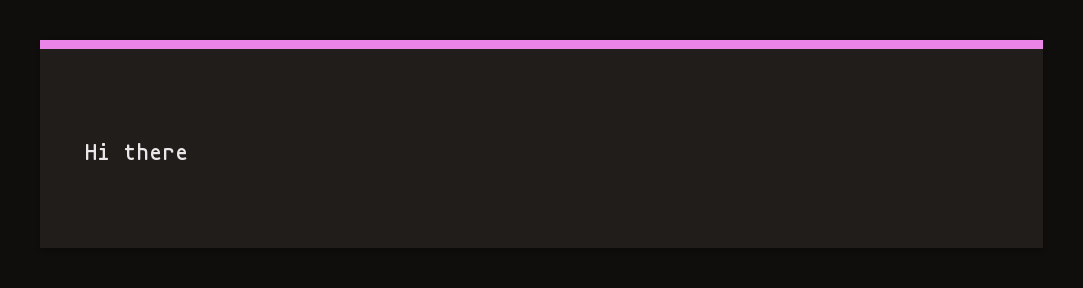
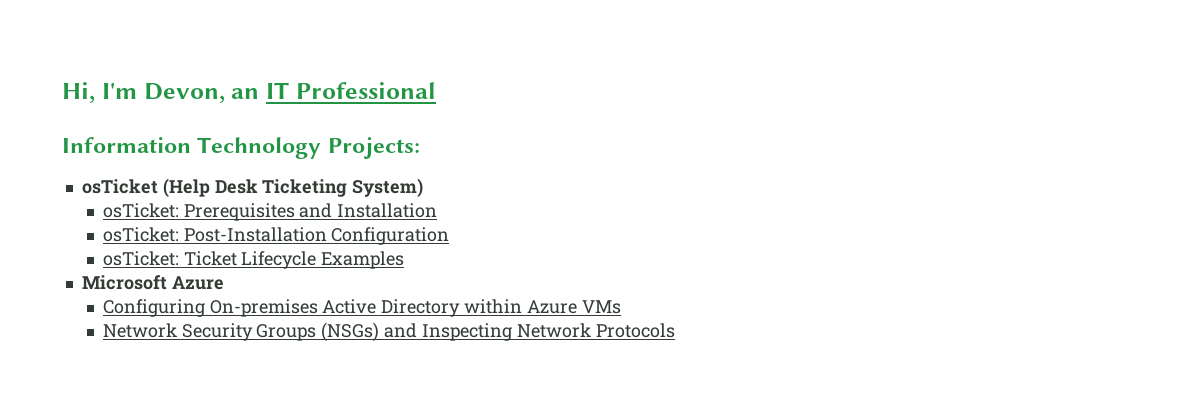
[85,143,188,160] Hi there -> [62,82,436,104] [62,137,420,159] [81,178,424,197] [102,203,438,221] [102,227,450,245] [102,251,405,269] [81,275,224,290] [102,299,621,317] [102,322,675,342] Hi, I'm Devon, an IT Professional // Information Technology Projects: // osTicket (Help Desk Ticketing System) // osTicket: Prerequisites and Installation // osTicket: Post-Installation Configuration // osTicket: Ticket Lifecycle Examples // Microsoft Azure // Configuring On-premises Active Directory within Azure VMs // Network Security Groups (NSGs) and Inspecting Network Protocols

